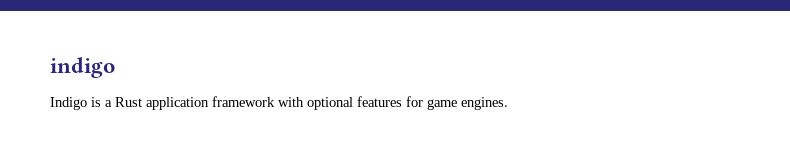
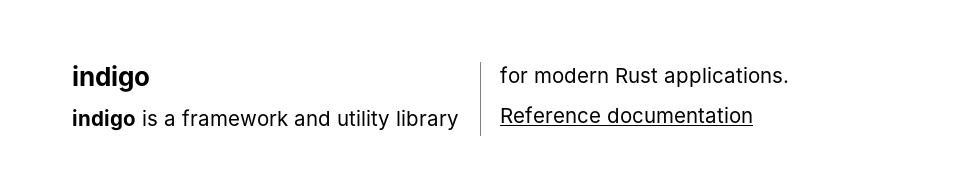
[50,97,87,110] Indigo -> [72,109,136,131] indigo
[115,96,508,110] Rust application framework with optional features for game engines. -> [182,109,459,130] [500,66,789,87] [500,106,753,123] framework and utility library for modern Rust applications. // Reference documentation

